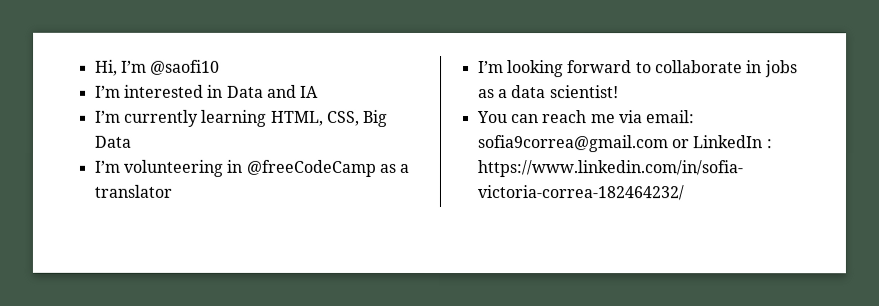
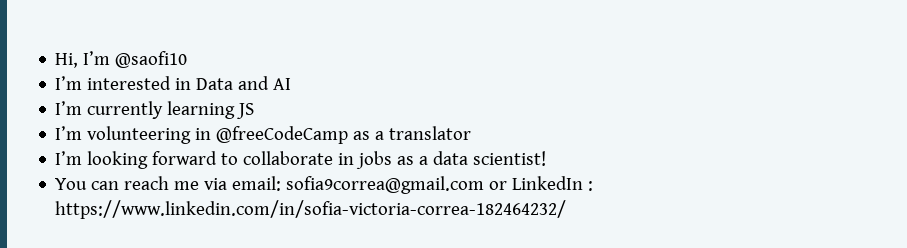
[300,85,320,98] IA -> [273,78,292,90] AI
[270,109,389,127] [94,135,132,148] HTML, CSS, Big Data -> [237,103,255,119] JS

